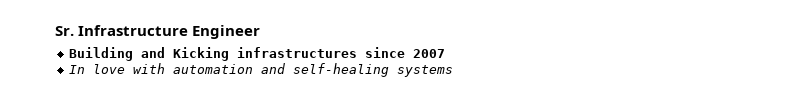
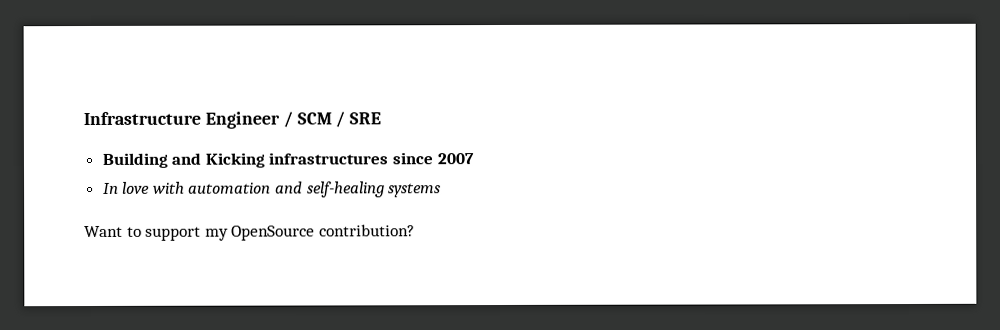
[55,26,74,36] Sr. -> (83, 118) none
(261, 32) none -> [282,111,382,128] / SCM / SRE
(454, 71) none -> [84,224,415,241] // Want to support my OpenSource contribution?

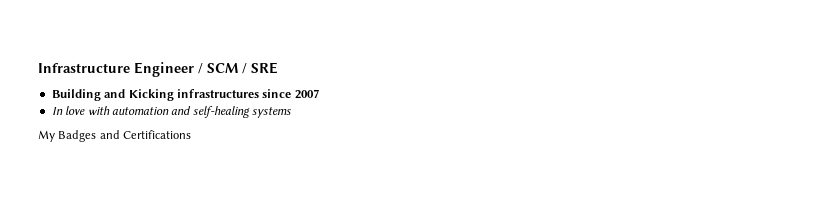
[84,224,415,241] Want to support my OpenSource contribution? -> [38,130,192,142] My Badges and Certifications

